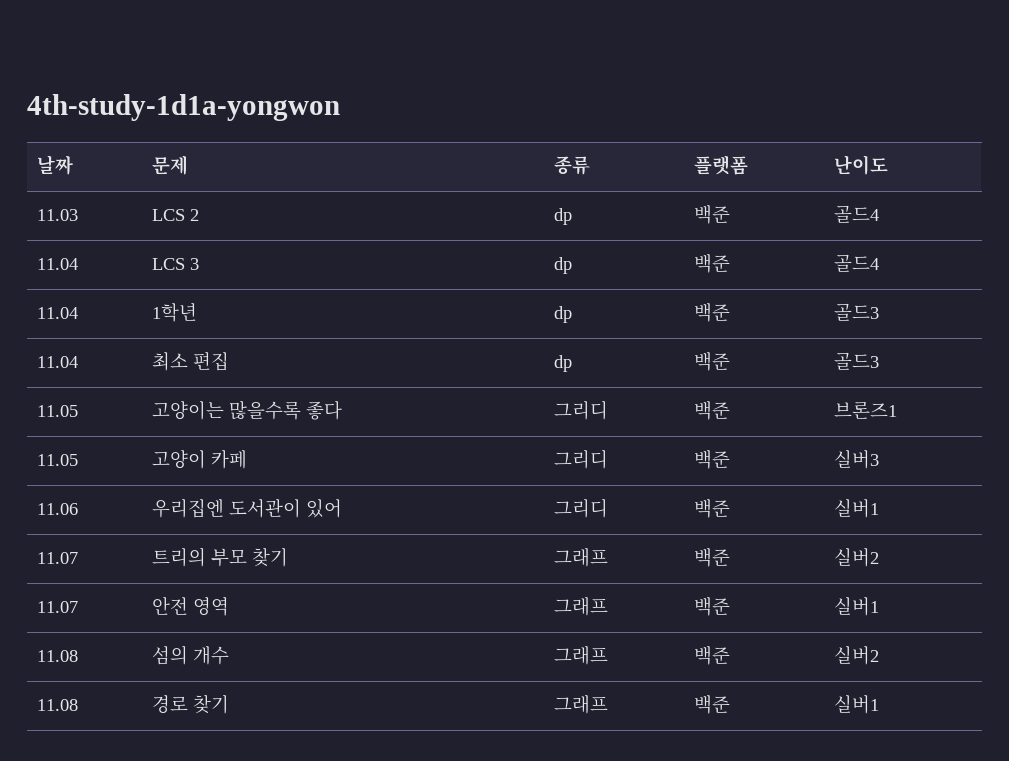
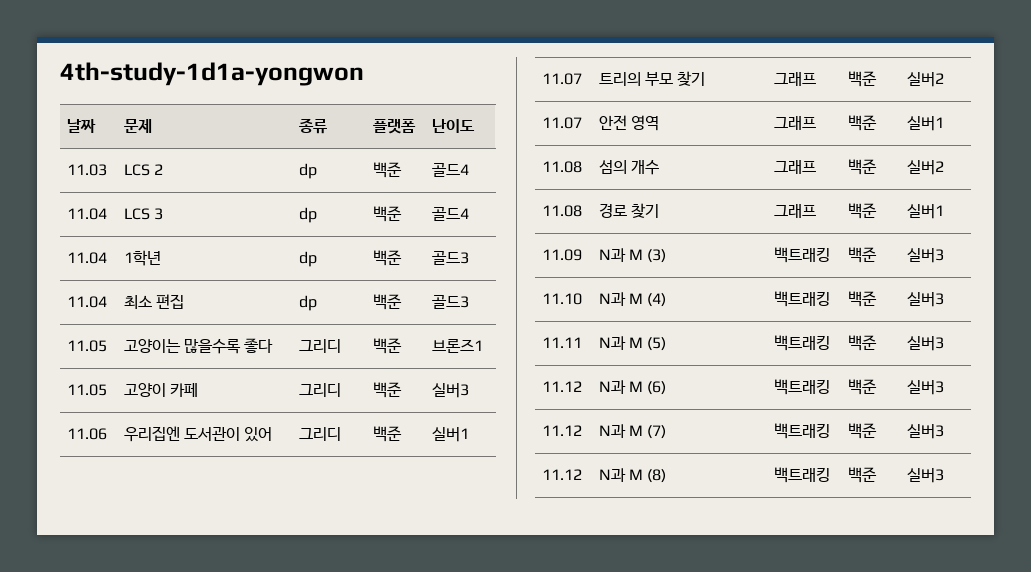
(879, 704) none -> [541,249,582,261] [598,248,667,263] [773,247,830,263] [847,247,877,263] [906,248,944,263] [541,293,582,305] [598,292,667,307] [773,291,830,307] [847,291,877,307] [906,292,944,307] [541,337,582,348] [598,336,667,351] [773,335,830,351] [847,335,877,351] [906,336,944,351] [541,381,582,392] [598,380,667,395] [773,379,830,395] [847,379,877,395] [906,380,944,395] [541,425,582,436] [598,424,667,439] [773,423,830,439] [847,423,877,439] [906,424,944,439] [541,469,582,480] [598,468,667,483] [773,467,830,483] [847,467,877,483] [906,468,944,483] // 11.09 | N과 M (3) | 백트래킹 | 백준 | 실버3 // 11.10 | N과 M (4) | 백트래킹 | 백준 | 실버3 // 11.11 | N과 M (5) | 백트래킹 | 백준 | 실버3 // 11.12 | N과 M (6) | 백트래킹 | 백준 | 실버3 // 11.12 | N과 M (7) | 백트래킹 | 백준 | 실버3 // 11.12 | N과 M (8) | 백트래킹 | 백준 | 실버3

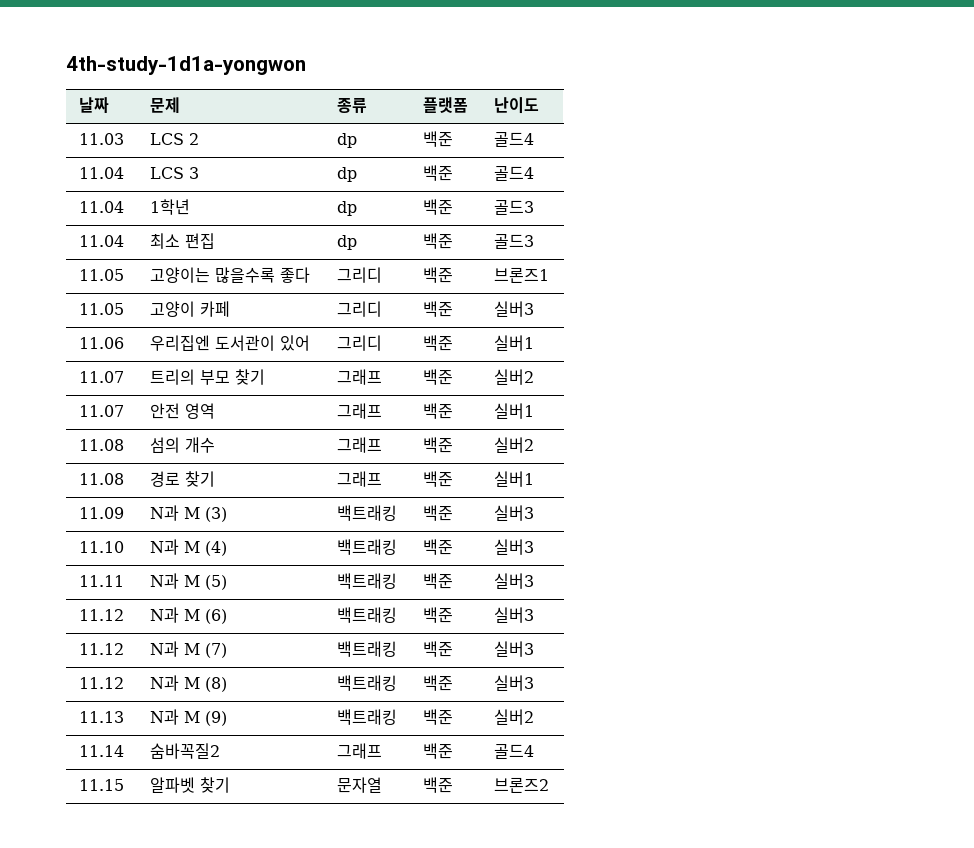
(944, 475) none -> [78,711,124,723] [149,709,227,726] [336,709,397,725] [422,709,453,725] [493,709,534,725] [78,745,124,757] [149,743,220,759] [336,743,382,759] [422,743,453,759] [493,744,534,759] [78,779,124,791] [149,777,230,793] [336,777,382,793] [422,777,453,793] [493,777,549,793] // 11.13 | N과 M (9) | 백트래킹 | 백준 | 실버2 // 11.14 | 숨바꼭질2 | 그래프 | 백준 | 골드4 // 11.15 | 알파벳 찾기 | 문자열 | 백준 | 브론즈2

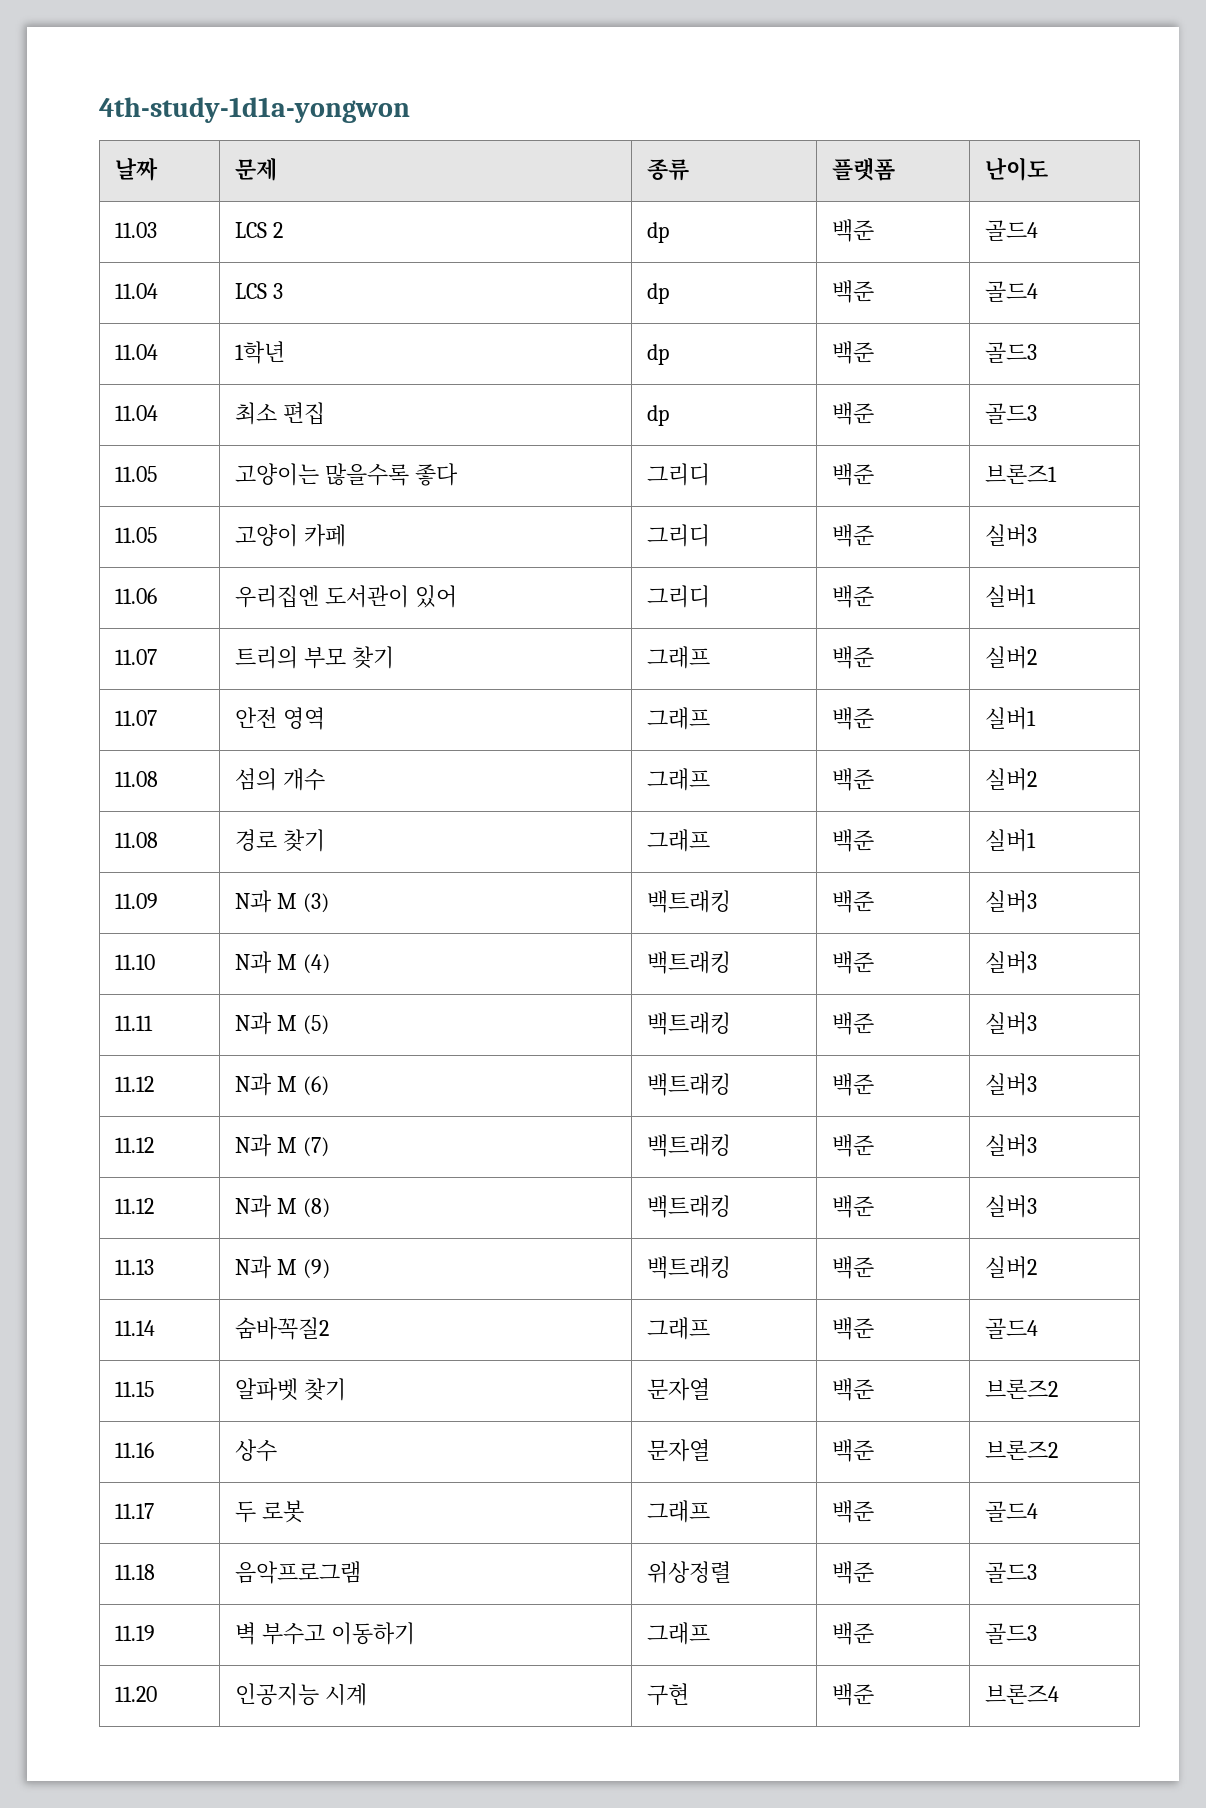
(549, 785) none -> [114,1442,154,1458] [234,1439,277,1462] [646,1439,710,1462] [831,1439,874,1462] [984,1440,1058,1460] [114,1503,154,1519] [234,1500,304,1523] [646,1500,710,1523] [831,1500,874,1523] [984,1501,1038,1522] [114,1564,155,1580] [234,1561,361,1584] [646,1561,731,1584] [831,1561,874,1584] [984,1562,1037,1583] [114,1625,155,1641] [234,1622,415,1645] [646,1622,710,1645] [831,1622,874,1645] [984,1623,1037,1644] [114,1686,157,1702] [234,1683,367,1706] [646,1683,689,1706] [831,1683,874,1706] [984,1684,1059,1704] // 11.16 | 상수 | 문자열 | 백준 | 브론즈2 // 11.17 | 두 로봇 | 그래프 | 백준 | 골드4 // 11.18 | 음악프로그램 | 위상정렬 | 백준 | 골드3 // 11.19 | 벽 부수고 이동하기 | 그래프 | 백준 | 골드3 // 11.20 | 인공지능 시계 | 구현 | 백준 | 브론즈4

